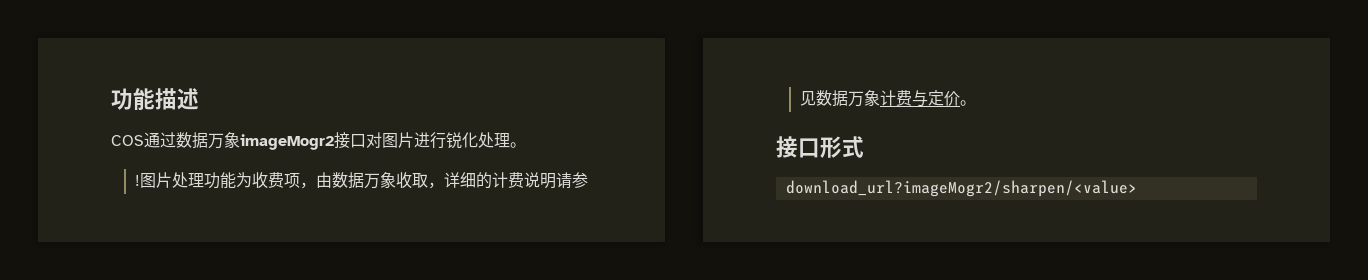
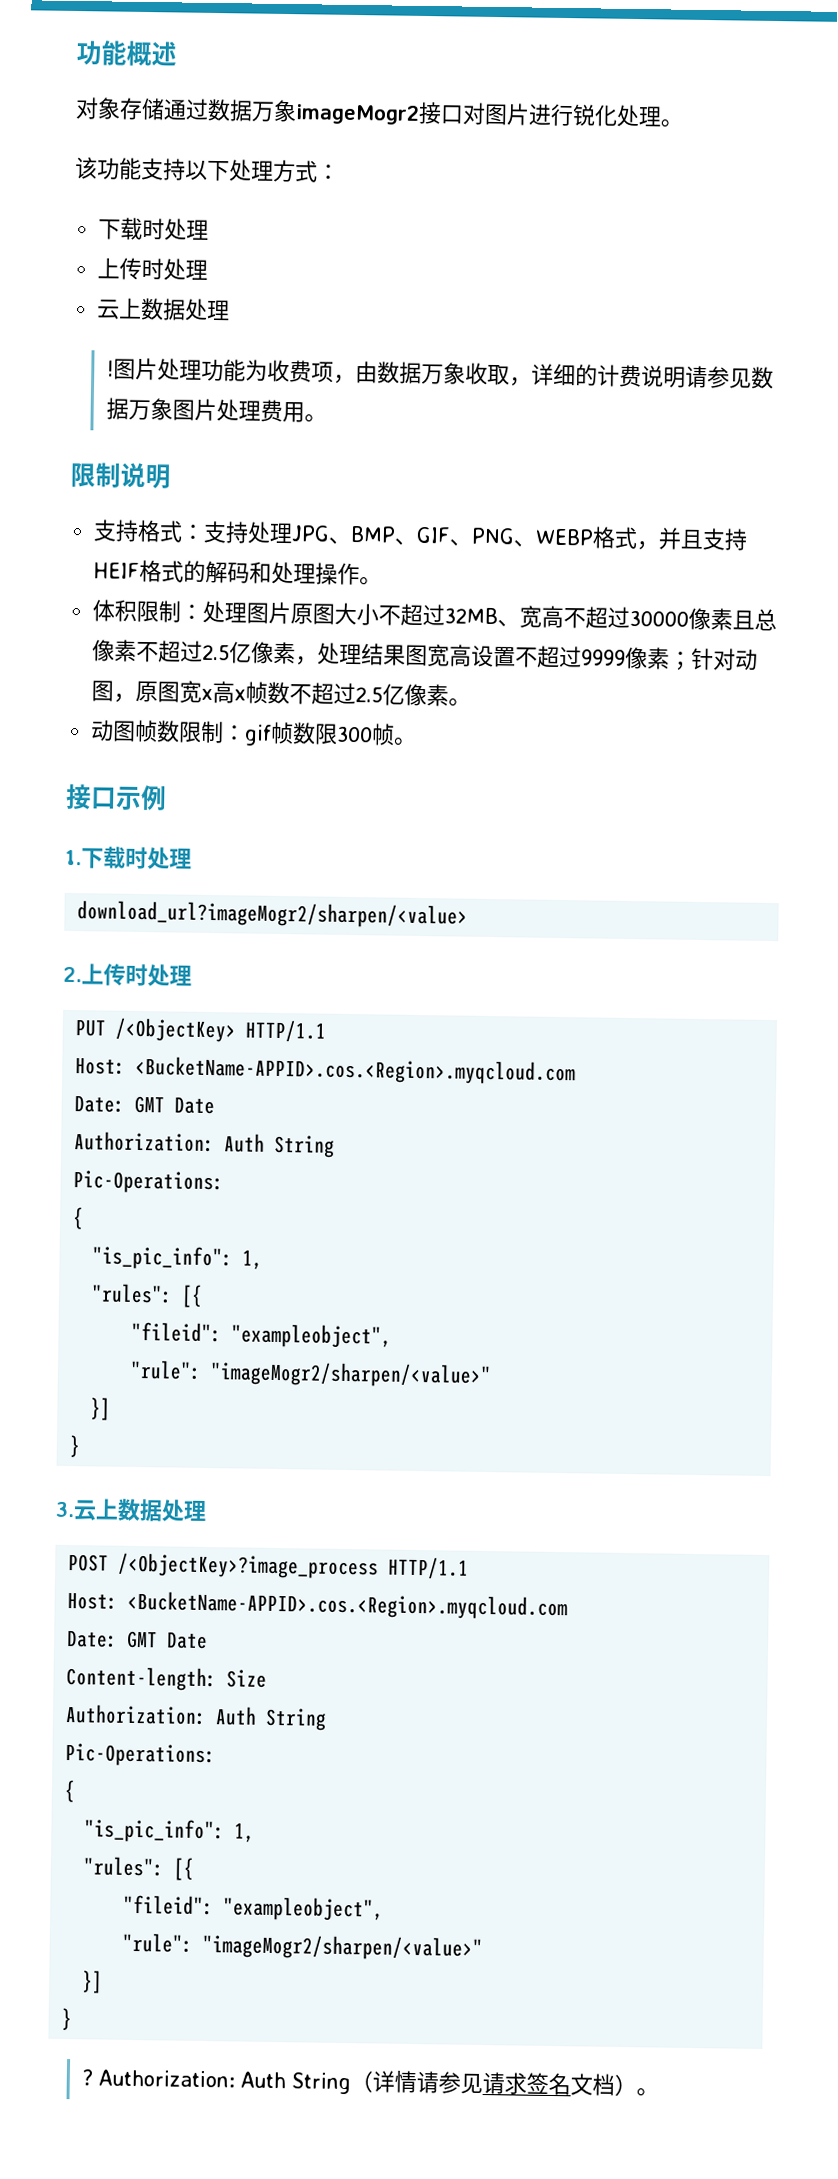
[111,88,177,110] 功能描 -> [76,39,152,67] 功能概
[111,135,144,146] COS -> [75,96,165,121] 对象存储
(526, 145) none -> [74,156,340,183] [98,217,210,241] [97,257,209,281] [96,297,231,321] // 该功能支持以下处理方式： // 下载时处理 // 上传时处理 // 云上数据处理
[879,90,976,107] [776,136,864,158] [785,180,1137,197] 计费与定价。 // 接口形式 // download_url?imageMogr2/sharpen/<value> -> [171,398,327,423] [70,462,171,489] [93,519,749,551] [93,559,383,586] [92,599,778,632] [92,639,759,671] [91,680,472,707] [90,719,418,746] [65,783,167,811] [65,846,192,870] [77,900,469,929] [63,963,192,987] [75,1017,327,1043] [75,1055,577,1086] [74,1095,216,1115] [74,1131,336,1158] [73,1170,225,1195] [72,1207,85,1230] [92,1245,264,1271] [91,1283,204,1308] [131,1321,393,1349] [130,1359,493,1389] [90,1397,112,1421] [69,1435,82,1458] [55,1498,207,1522] [68,1552,470,1580] [67,1590,569,1621] [66,1630,209,1650] [66,1666,268,1692] [65,1704,328,1731] [65,1743,217,1768] [64,1780,77,1803] [84,1818,256,1844] [83,1856,195,1881] [123,1894,385,1922] [122,1932,484,1962] [82,1970,104,1994] [61,2007,73,2031] [81,2069,659,2097] 图片处理费用。 // 限制说明 // 支持格式：支持处理JPG、BMP、GIF、PNG、WEBP格式，并且支持HEIF格式的解码和处理操作。 // 体积限制：处理图片原图大小不超过32MB、宽高不超过30000像素且总像素不超过2.5亿像素，处理结果图宽高设置不超过9999像素；针对动图，原图宽x高x帧数不超过2.5亿像素。 // 动图帧数限制：gif帧数限300帧。 // 接口示例 // 1.下载时处理 // download_url?imageMogr2/sharpen/<value> // 2.上传时处理 // PUT /<ObjectKey> HTTP/1.1 // Host: <BucketName-APPID>.cos.<Region>.myqcloud.com // Date: GMT Date // Authorization: Auth String // Pic-Operations: // { // "is_pic_info": 1, // "rules": [{ // "fileid": "exampleobject", // "rule": "imageMogr2/sharpen/<value>" // }] // } // 3.云上数据处理 // POST /<ObjectKey>?image_process HTTP/1.1 // Host: <BucketName-APPID>.cos.<Region>.myqcloud.com // Date: GMT Date // Content-length: Size // Authorization: Auth String // Pic-Operations: // { // "is_pic_info": 1, // "rules": [{ // "fileid": "exampleobject", // "rule": "imageMogr2/sharpen/<value>" // }] // } // ? Authorization: Auth String（详情请参见请求签名文档）。

